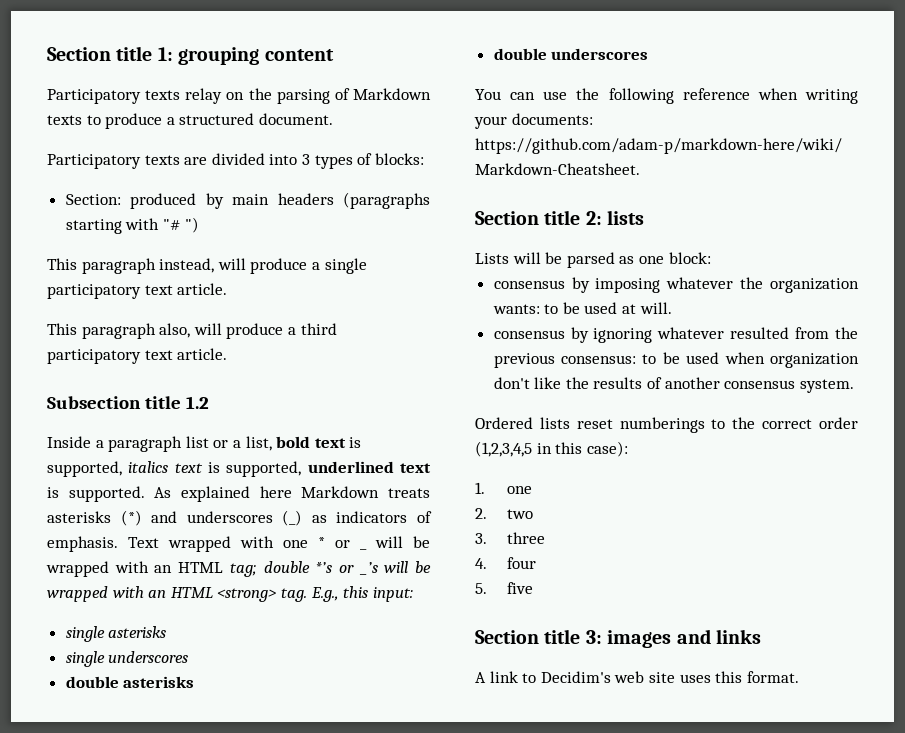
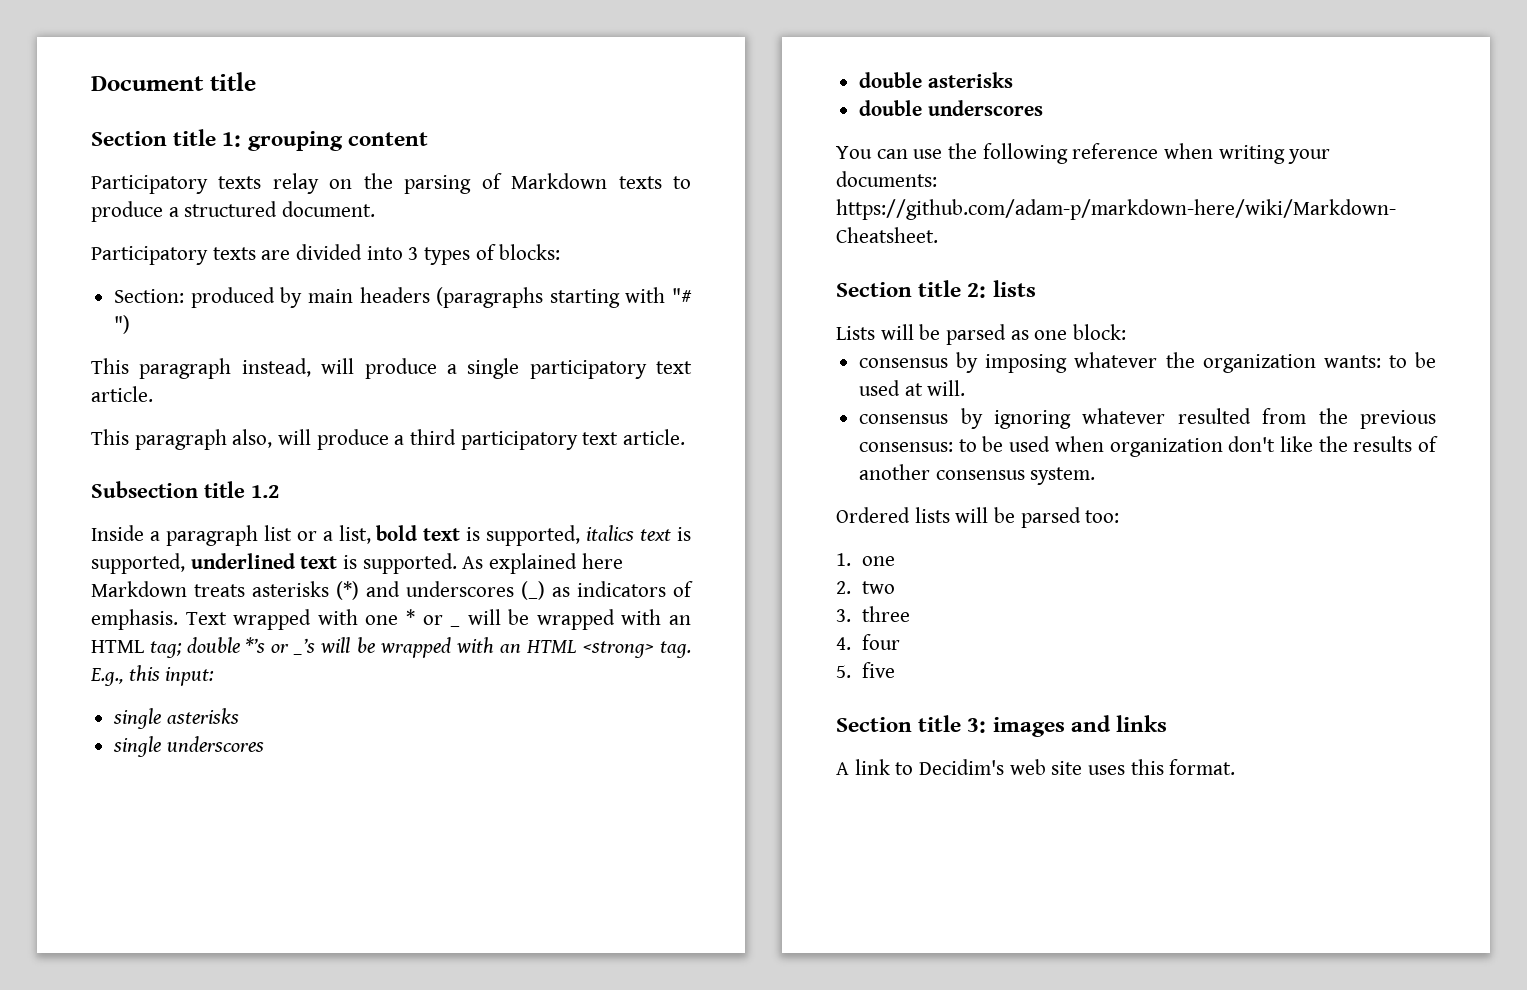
(47, 54) none -> [91,72,256,91] Document title //
[576,417,858,433] [475,441,628,457] reset numberings to the correct order (1,2,3,4,5 in this case): -> [955,507,1120,528] will be parsed too:

